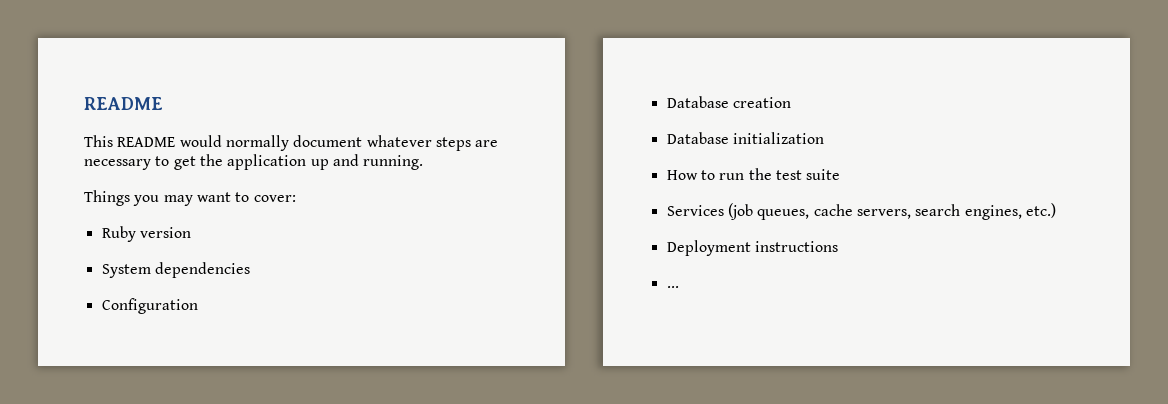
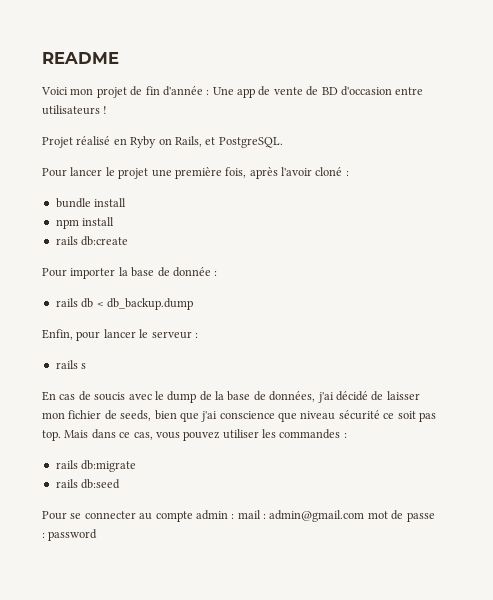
[84,135,499,151] [84,154,424,170] [84,190,296,206] [101,226,191,242] [101,262,250,278] [101,298,198,314] [666,96,791,108] [666,132,824,144] [666,168,841,180] [666,203,1056,220] [666,240,838,256] [666,286,679,288] This README would normally document whatever steps are necessary to get the application up and running. // Things you may want to cover: // Ruby version // System dependencies // Configuration // Database creation // Database initialization // How to run the test suite // Services (job queues, cache servers, search engines, etc.) // Deployment instructions // ... -> [41,86,424,98] [42,105,108,115] [42,136,283,148] [42,167,349,179] [55,198,127,208] [55,217,115,229] [55,236,129,246] [42,267,218,279] [55,298,193,310] [42,329,198,341] [55,360,87,369] [42,391,420,403] [42,410,436,422] [42,429,347,441] [55,460,137,472] [55,479,121,489] [42,510,435,522] [42,529,98,541] Voici mon projet de fin d'année : Une app de vente de BD d'occasion entre utilisateurs ! // Projet réalisé en Ryby on Rails, et PostgreSQL. // Pour lancer le projet une première fois, après l'avoir cloné : // bundle install // npm install // rails db:create // Pour importer la base de donnée : // rails db < db_backup.dump // Enfin, pour lancer le serveur : // rails s // En cas de soucis avec le dump de la base de données, j'ai décidé de laisser mon fichier de seeds, bien que j'ai conscience que niveau sécurité ce soit pas top. Mais dans ce cas, vous pouvez utiliser les commandes : // rails db:migrate // rails db:seed // Pour se connecter au compte admin : mail : admin@gmail.com mot de passe : password

